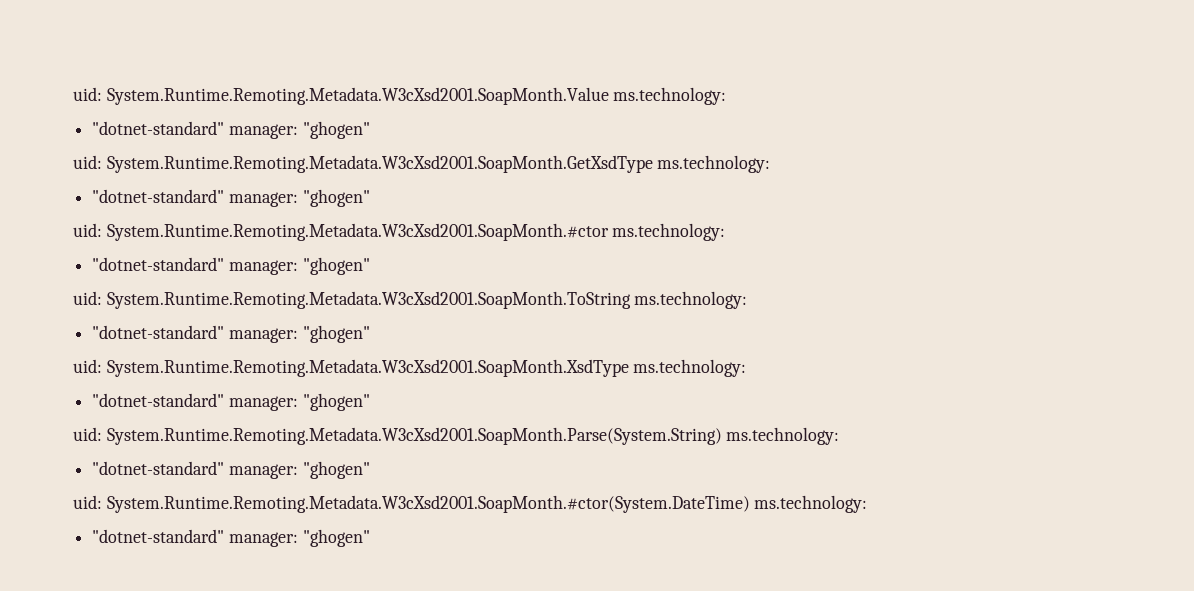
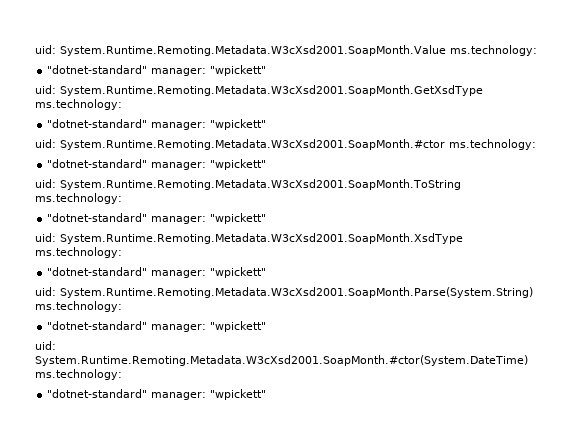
[302,121,370,139] "ghogen" -> [210,65,267,76] "wpickett"
[302,189,370,207] "ghogen" -> [210,119,267,130] "wpickett"
[302,257,370,275] "ghogen" -> [210,159,267,170] "wpickett"
[302,325,370,343] "ghogen" -> [210,213,267,224] "wpickett"
[302,393,370,411] "ghogen" -> [210,267,267,278] "wpickett"
[302,461,370,479] "ghogen" -> [210,321,267,332] "wpickett"
[302,529,370,547] "ghogen" -> [210,389,267,400] "wpickett"

